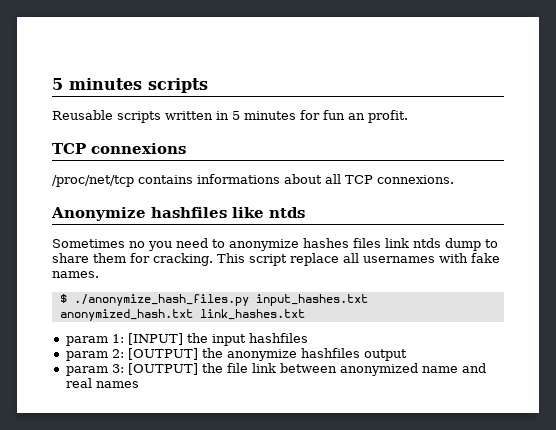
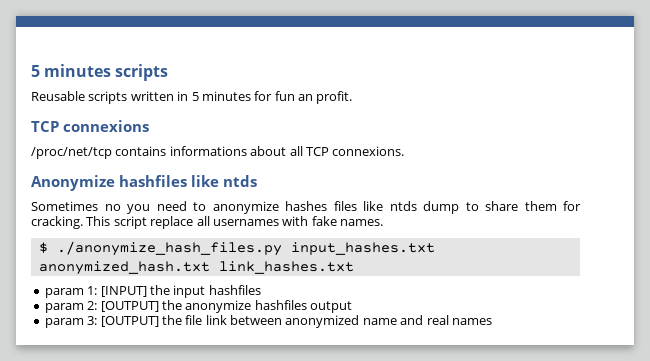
[385,238,409,248] link -> [363,201,383,211] like

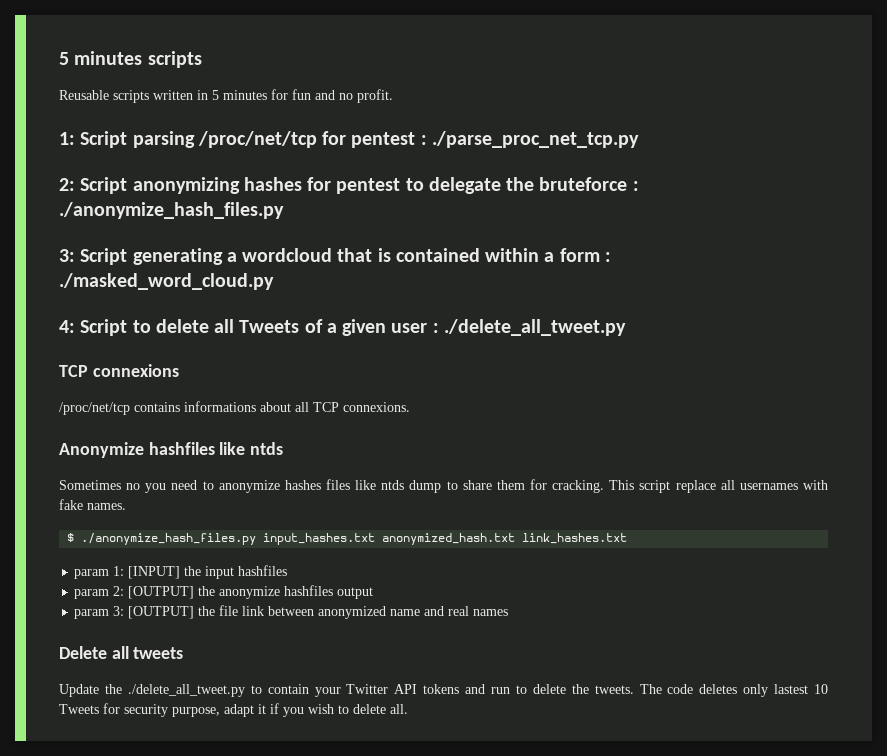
[298,94,313,101] an -> [315,90,353,100] and no
(353, 97) none -> [59,131,639,148] [59,177,639,194] [59,202,284,219] [59,248,611,265] [59,273,274,290] [59,319,626,336] // 1: Script parsing /proc/net/tcp for pentest : ./parse_proc_net_tcp.py // 2: Script anonymizing hashes for pentest to delegate the bruteforce : ./anonymize_hash_files.py // 3: Script generating a wordcloud that is contained within a form : ./masked_word_cloud.py // 4: Script to delete all Tweets of a given user : ./delete_all_tweet.py
(492, 321) none -> [59,646,184,659] [59,684,828,697] [59,703,408,717] // Delete all tweets // Update the ./delete_all_tweet.py to contain your Twitter API tokens and run to delete the tweets. The code deletes only lastest 10 Tweets for security purpose, adapt it if you wish to delete all.

